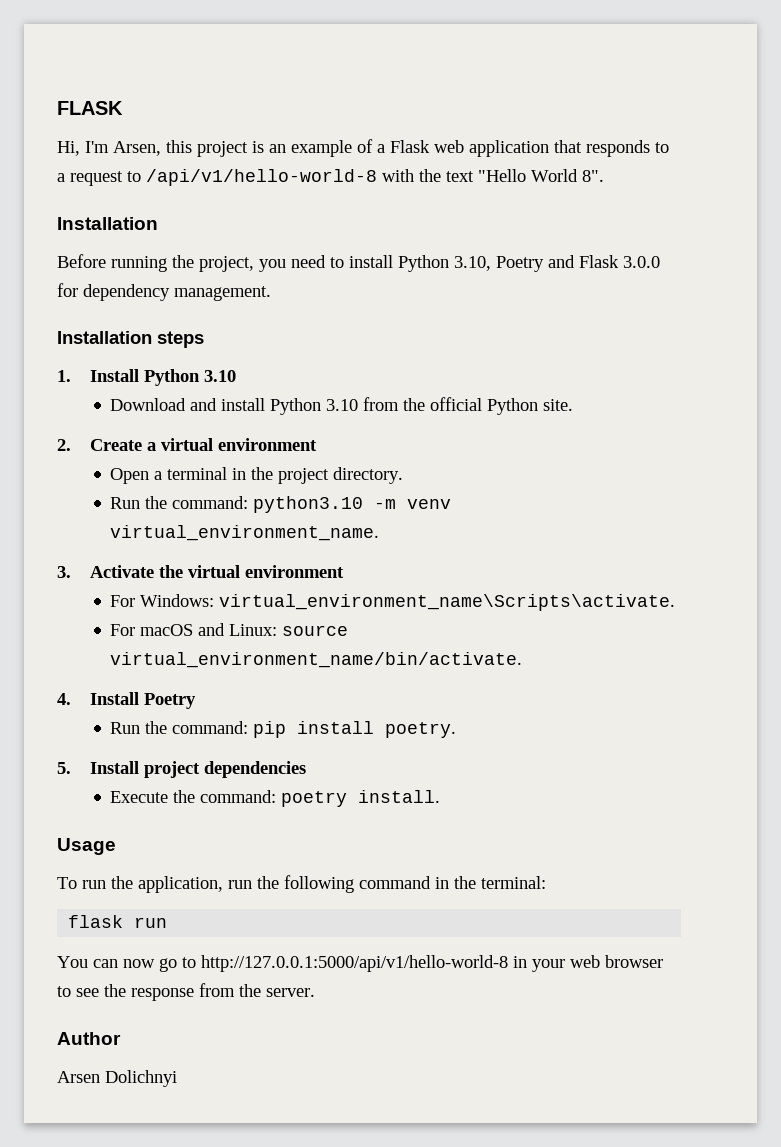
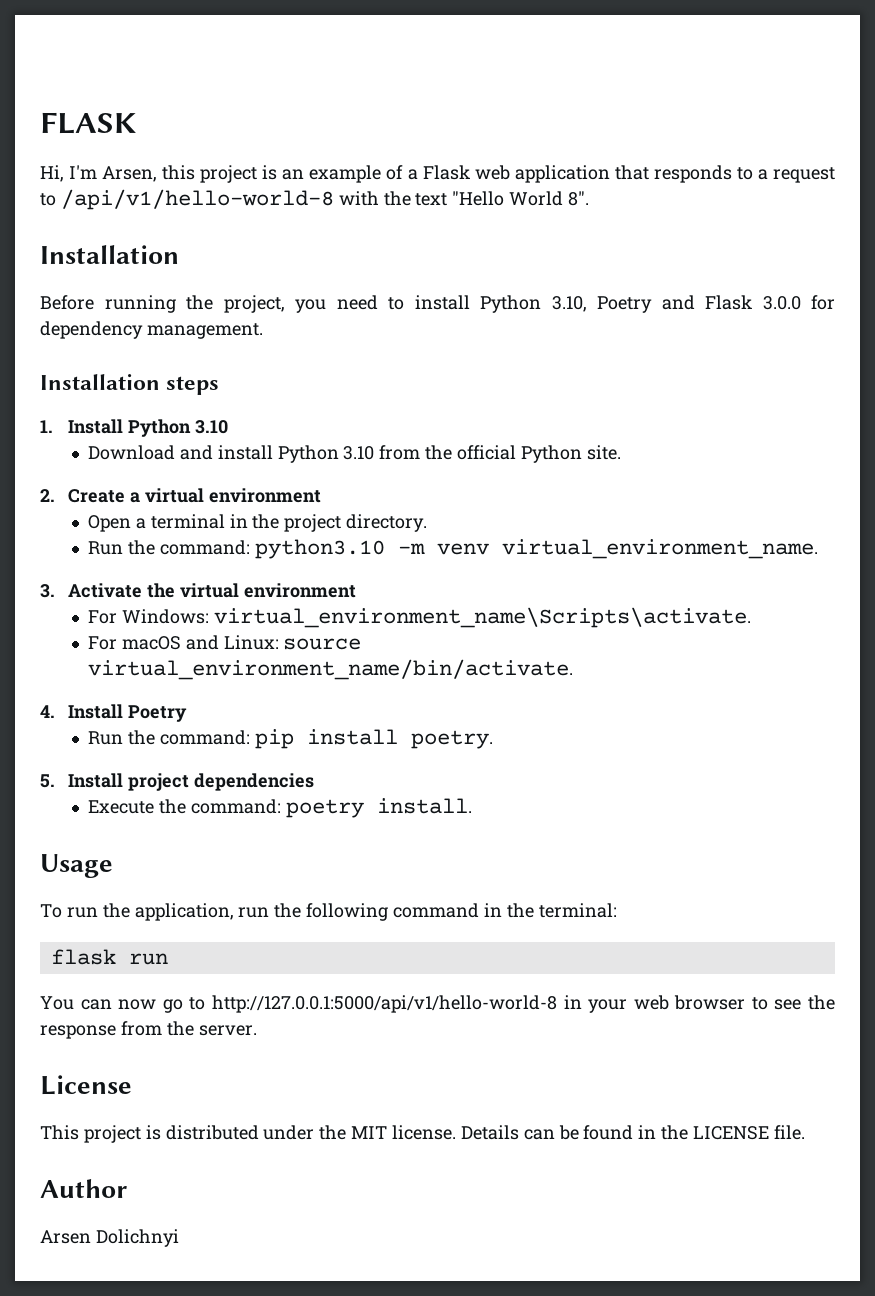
(315, 992) none -> [40,1075,132,1095] [40,1125,805,1143] // License // This project is distributed under the MIT license. Details can be found in the LICENSE file.

